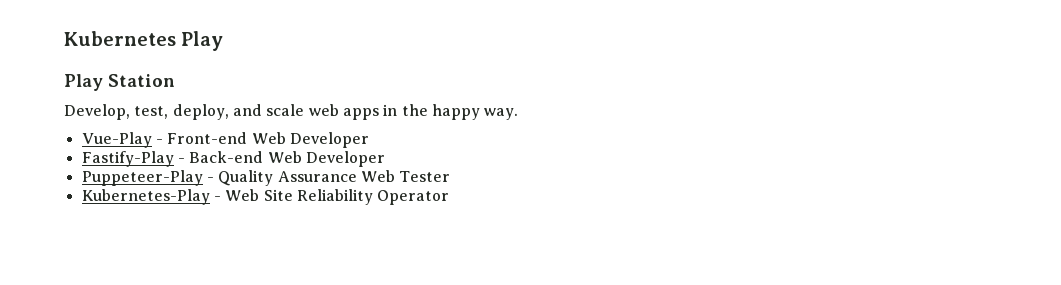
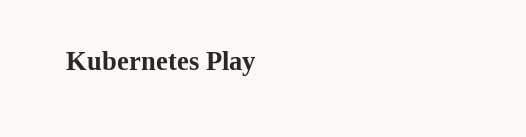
[64,74,175,91] [64,104,519,120] [81,132,369,148] [81,151,385,167] [81,170,451,186] [81,189,450,205] // Play Station // Develop, test, deploy, and scale web apps in the happy way. // Vue-Play - Front-end Web Developer // Fastify-Play - Back-end Web Developer // Puppeteer-Play - Quality Assurance Web Tester // Kubernetes-Play - Web Site Reliability Operator -> (256, 63) none

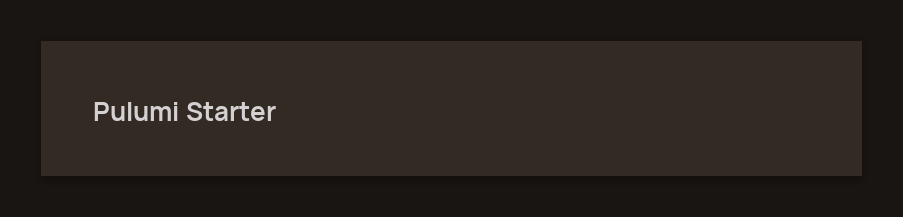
[66,51,256,76] Kubernetes Play -> [93,102,277,121] Pulumi Starter

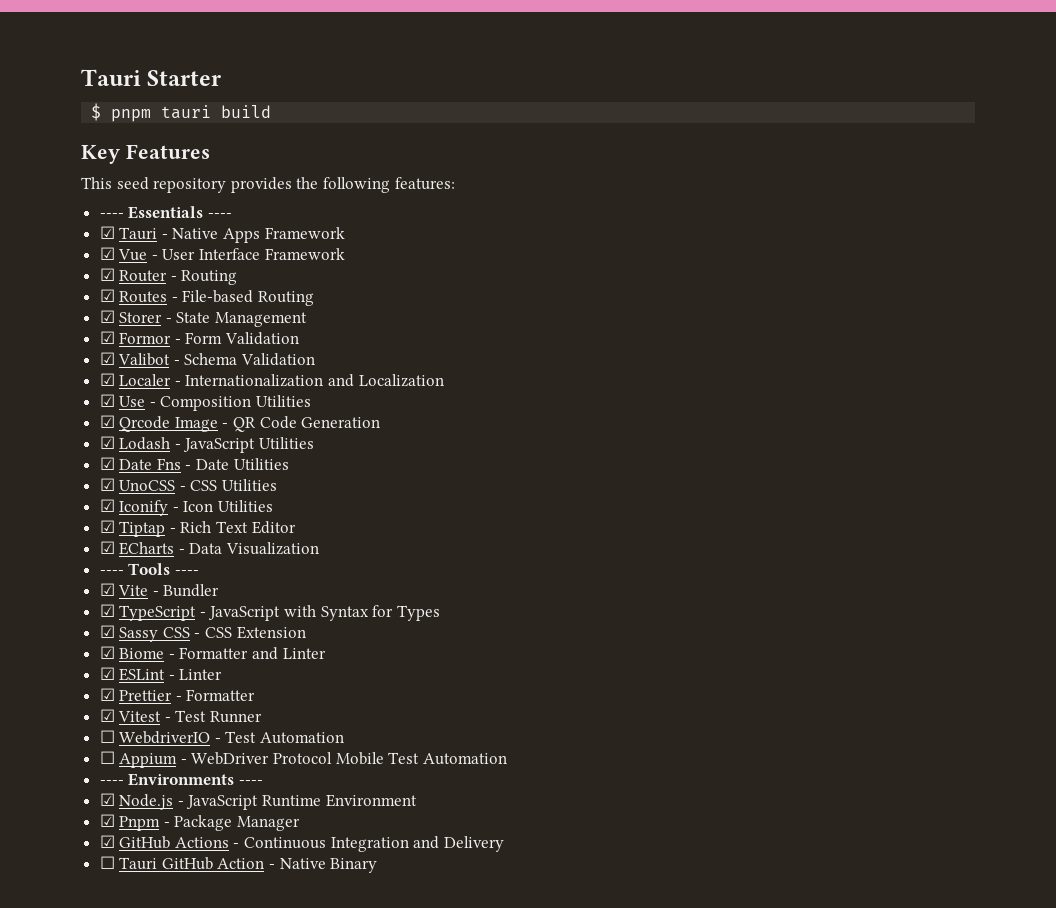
[93,102,179,121] Pulumi -> [81,69,141,86] Tauri
(277, 111) none -> [91,103,272,122] [81,144,210,164] [81,177,455,193] [99,206,232,219] [99,226,345,243] [99,247,345,261] [99,268,238,285] [99,289,315,306] [99,310,308,327] [99,331,300,345] [99,352,316,366] [99,373,444,387] [99,394,312,411] [99,415,381,432] [99,436,315,453] [99,457,289,470] [99,478,278,491] [99,499,274,516] [99,520,296,537] [99,541,320,555] [99,563,199,575] [99,583,220,597] [99,604,440,621] [99,625,306,642] [99,646,326,660] [99,667,223,681] [99,688,256,701] [99,709,263,723] [99,730,345,744] [99,751,507,768] [99,773,263,786] [99,793,417,810] [99,814,301,831] [99,835,504,852] [99,856,378,873] // $ pnpm tauri build // Key Features // This seed repository provides the following features: // ---- Essentials ---- // ☑ Tauri - Native Apps Framework // ☑ Vue - User Interface Framework // ☑ Router - Routing // ☑ Routes - File-based Routing // ☑ Storer - State Management // ☑ Formor - Form Validation // ☑ Valibot - Schema Validation // ☑ Localer - Internationalization and Localization // ☑ Use - Composition Utilities // ☑ Qrcode Image - QR Code Generation // ☑ Lodash - JavaScript Utilities // ☑ Date Fns - Date Utilities // ☑ UnoCSS - CSS Utilities // ☑ Iconify - Icon Utilities // ☑ Tiptap - Rich Text Editor // ☑ ECharts - Data Visualization // ---- Tools ---- // ☑ Vite - Bundler // ☑ TypeScript - JavaScript with Syntax for Types // ☑ Sassy CSS - CSS Extension // ☑ Biome - Formatter and Linter // ☑ ESLint - Linter // ☑ Prettier - Formatter // ☑ Vitest - Test Runner // ☐ WebdriverIO - Test Automation // ☐ Appium - WebDriver Protocol Mobile Test Automation // ---- Environments ---- // ☑ Node.js - JavaScript Runtime Environment // ☑ Pnpm - Package Manager // ☑ GitHub Actions - Continuous Integration and Delivery // ☐ Tauri GitHub Action - Native Binary

